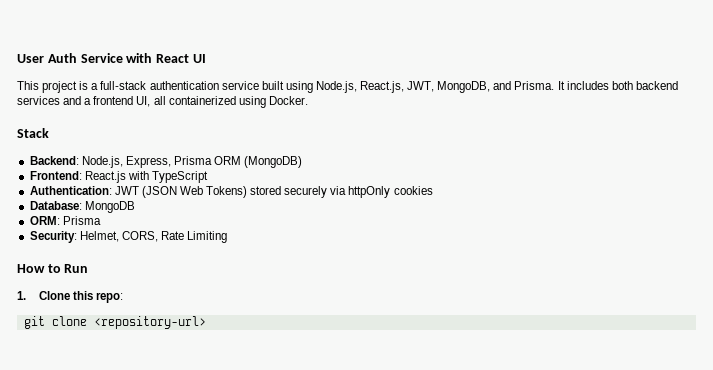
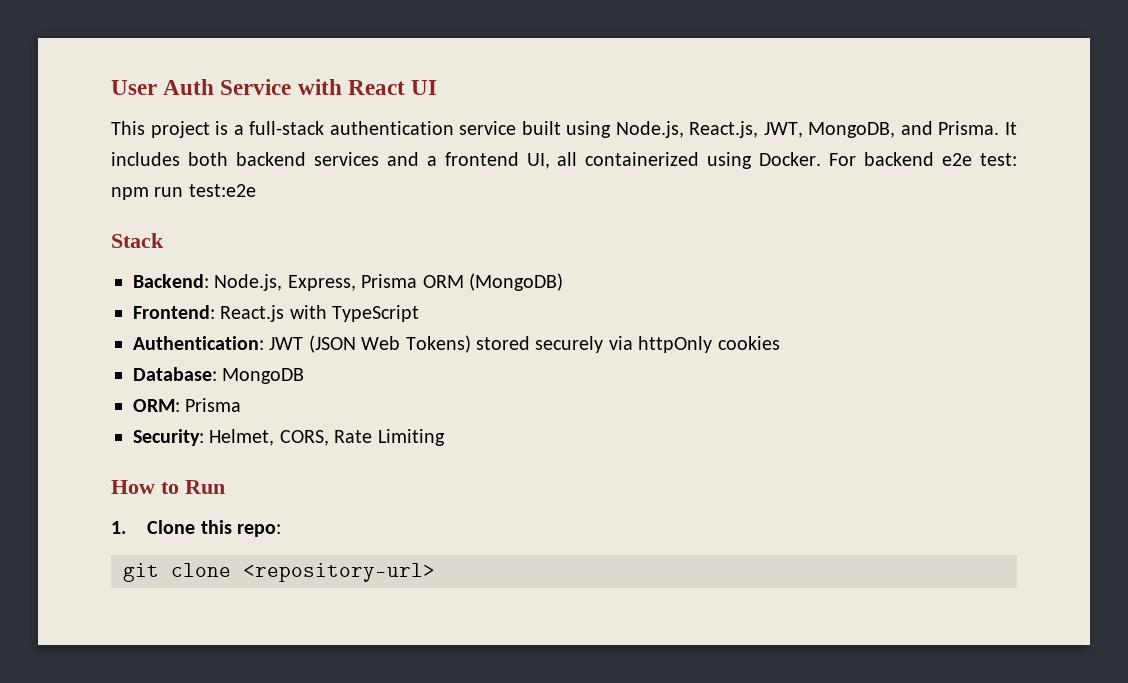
(308, 100) none -> [829,152,1017,166] [111,184,256,200] For backend e2e test: npm run test:e2e

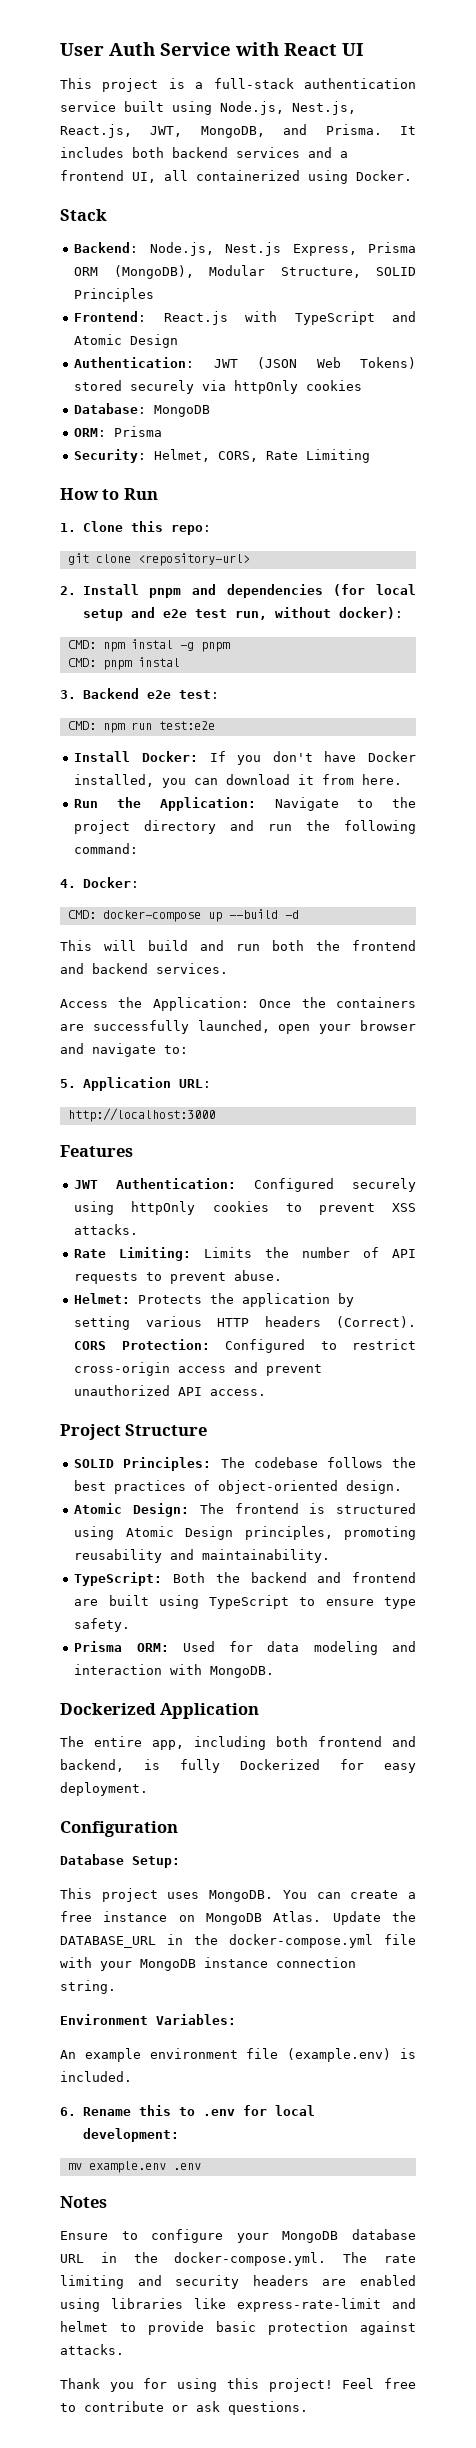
(684, 129) none -> [292,101,356,115] Nest.js,
[829,152,1017,166] [111,184,256,200] For backend e2e test: npm run test:e2e -> (412, 175) none
(283, 282) none -> [225,242,282,256] Nest.js
[469,273,563,291] (MongoDB) -> [113,265,416,279] [74,288,155,302] (MongoDB), Modular Structure, SOLID Principles
(420, 313) none -> [392,311,416,322] [74,334,179,348] and Atomic Design
(435, 572) none -> [60,584,416,598] [82,607,403,621] [67,639,230,652] [67,657,180,670] [60,688,219,699] [67,721,215,733] [74,751,416,765] [74,774,403,788] [74,797,416,811] [74,820,416,834] [74,843,139,854] [60,877,139,888] [67,909,299,922] [60,940,416,951] [60,963,228,974] [60,997,416,1011] [60,1020,417,1034] [60,1043,188,1057] [60,1077,211,1091] [67,1108,215,1122] [60,1145,133,1157] [74,1178,416,1192] [74,1201,416,1215] [74,1224,139,1235] [74,1247,416,1261] [74,1270,283,1284] [74,1293,355,1307] [74,1316,416,1330] [74,1339,416,1353] [74,1362,323,1376] [74,1385,267,1396] [60,1424,208,1440] [74,1457,416,1471] [74,1480,403,1494] [74,1503,416,1517] [74,1526,416,1540] [74,1549,331,1563] [74,1572,416,1586] [74,1595,416,1609] [74,1618,131,1632] [74,1641,416,1655] [74,1664,275,1678] [60,1703,260,1719] [60,1736,416,1750] [60,1759,416,1773] [60,1782,148,1796] [60,1821,178,1837] [60,1854,180,1868] [60,1888,417,1902] [60,1911,416,1925] [60,1934,416,1948] [60,1957,356,1971] [60,1980,116,1994] [60,2014,236,2025] [60,2048,417,2062] [60,2071,132,2082] [60,2105,315,2116] [82,2128,179,2142] [67,2161,201,2173] [60,2196,107,2208] [60,2229,416,2243] [60,2252,416,2266] [60,2275,416,2289] [60,2298,416,2312] [60,2321,416,2335] [60,2344,124,2355] [60,2378,416,2392] [60,2401,308,2415] // 2. Install pnpm and dependencies (for local setup and e2e test run, without docker): // CMD: npm instal -g pnpm // CMD: pnpm instal // 3. Backend e2e test: // CMD: npm run test:e2e // Install Docker: If you don't have Docker installed, you can download it from here. // Run the Application: Navigate to the project directory and run the following command: // 4. Docker: // CMD: docker-compose up --build -d // This will build and run both the frontend and backend services. // Access the Application: Once the containers are successfully launched, open your browser and navigate to: // 5. Application URL: // http://localhost:3000 // Features // JWT Authentication: Configured securely using httpOnly cookies to prevent XSS attacks. // Rate Limiting: Limits the number of API requests to prevent abuse. // Helmet: Protects the application by setting various HTTP headers (Correct). CORS Protection: Configured to restrict cross-origin access and prevent unauthorized API access. // Project Structure // SOLID Principles: The codebase follows the best practices of object-oriented design. // Atomic Design: The frontend is structured using Atomic Design principles, promoting reusability and maintainability. // TypeScript: Both the backend and frontend are built using TypeScript to ensure type safety. // Prisma ORM: Used for data modeling and interaction with MongoDB. // Dockerized Application // The entire app, including both frontend and backend, is fully Dockerized for easy deployment. // Configuration // Database Setup: // This project uses MongoDB. You can create a free instance on MongoDB Atlas. Update the DATABASE_URL in the docker-compose.yml file with your MongoDB instance connection string. // Environment Variables: // An example environment file (example.env) is included. // 6. Rename this to .env for local development: // mv example.env .env // Notes // Ensure to configure your MongoDB database URL in the docker-compose.yml. The rate limiting and security headers are enabled using libraries like express-rate-limit and helmet to provide basic protection against attacks. // Thank you for using this project! Feel free to contribute or ask questions.

